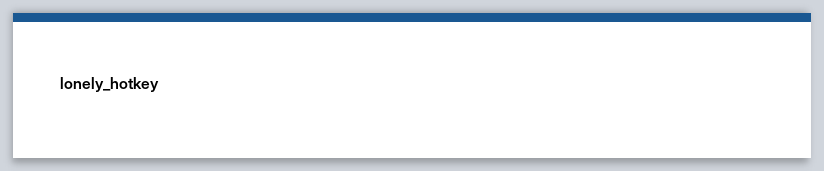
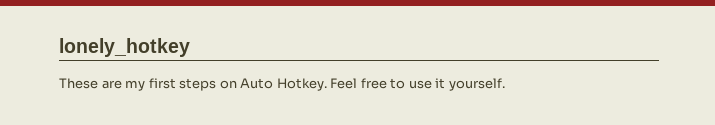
(159, 84) none -> [59,78,505,91] // These are my first steps on Auto Hotkey. Feel free to use it yourself.

